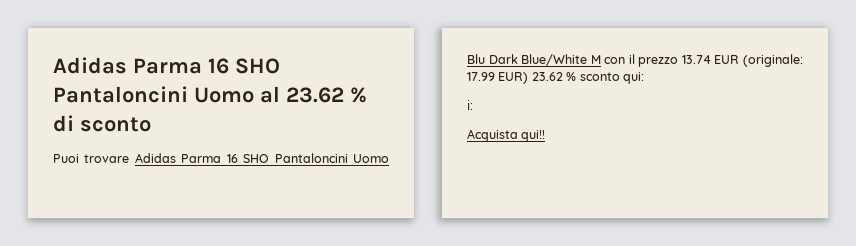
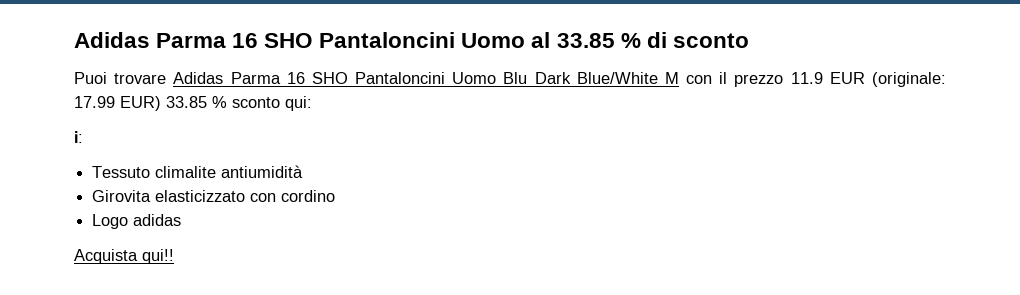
[286,87,344,103] 23.62 -> [556,33,615,48] 33.85
[681,55,711,64] 13.74 -> [790,72,823,84] 11.9
[531,72,563,81] 23.62 -> [166,96,207,108] 33.85
(473, 105) none -> [92,165,304,178] [92,190,336,202] [92,214,182,229] // Tessuto climalite antiumidità // Girovita elasticizzato con cordino // Logo adidas

